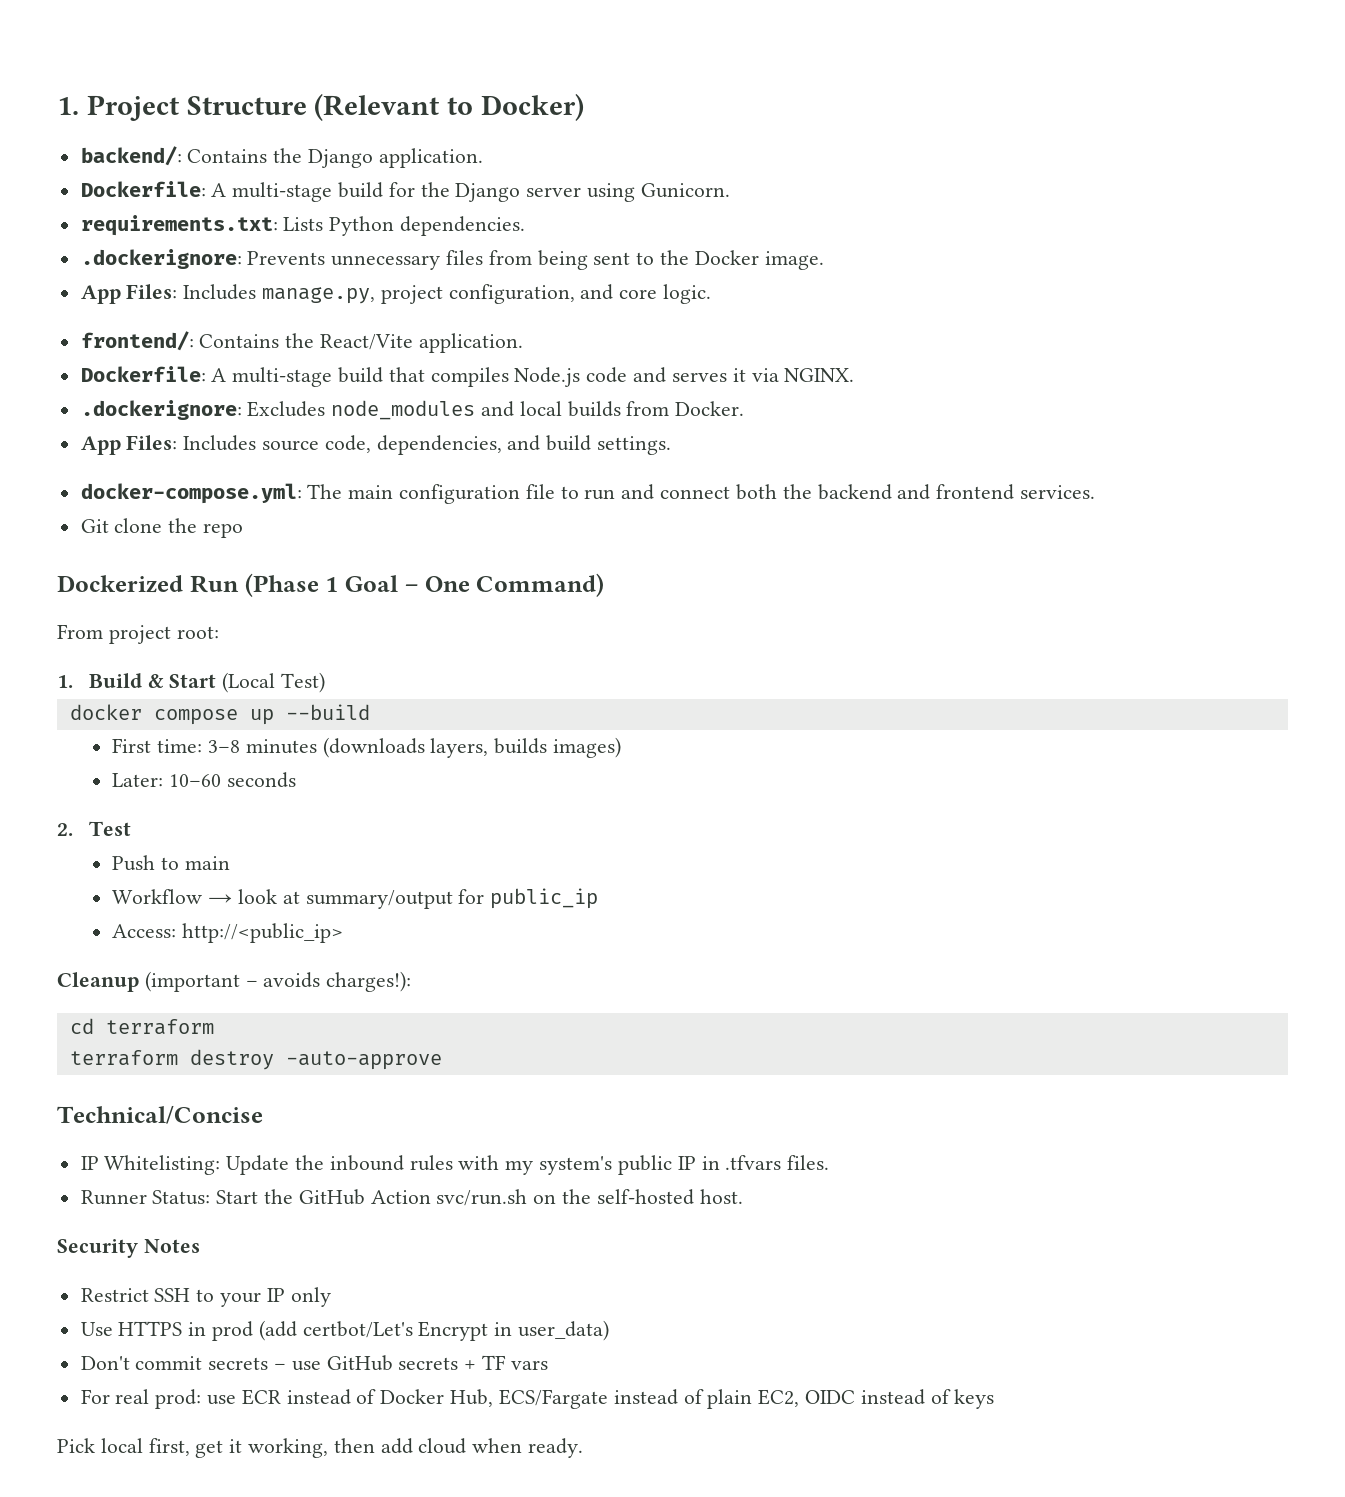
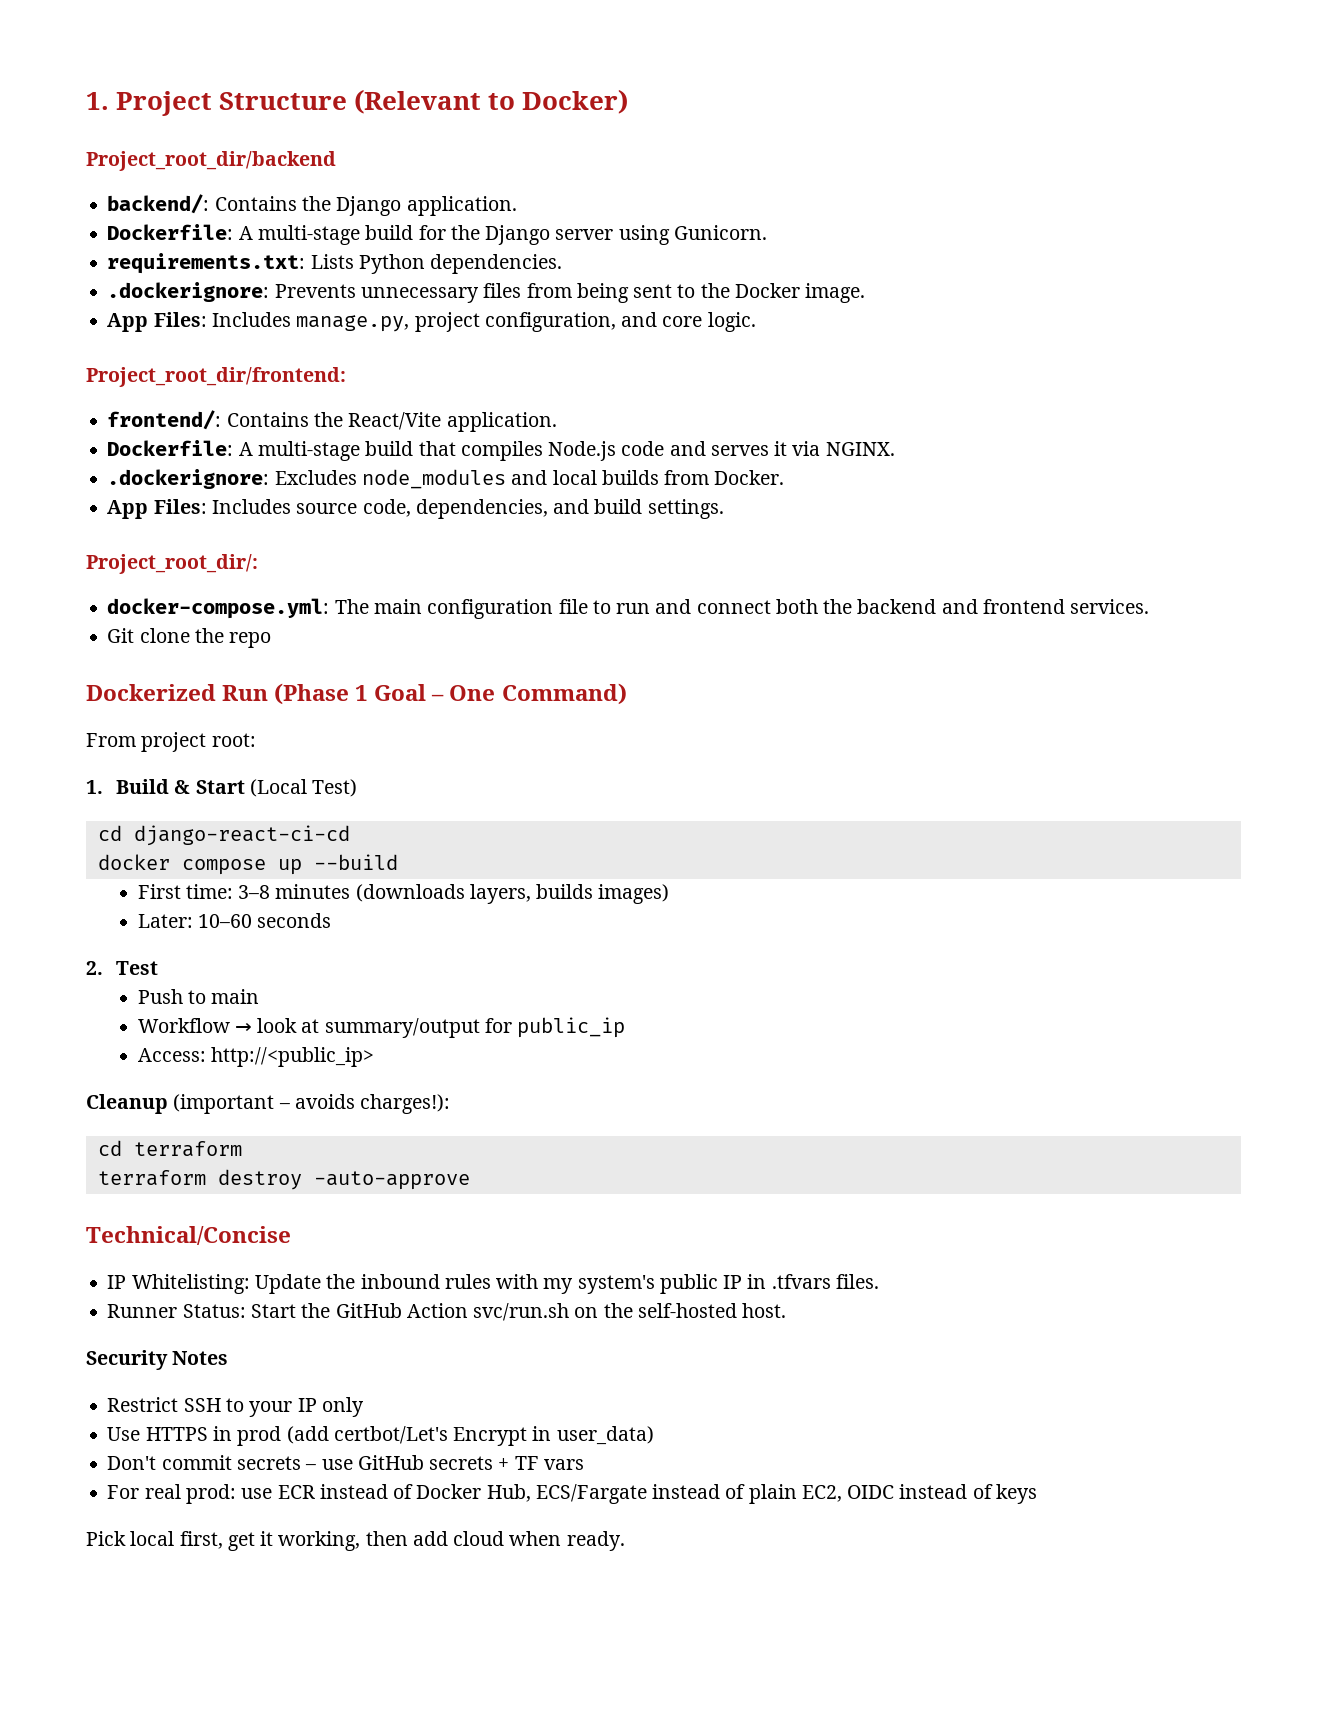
(585, 107) none -> [86,151,336,171] // Project_root_dir/backend
(712, 294) none -> [86,367,346,387] // Project_root_dir/frontend:
(672, 445) none -> [86,554,258,574] // Project_root_dir/:
(325, 682) none -> [97,825,350,846] // cd django-react-ci-cd

